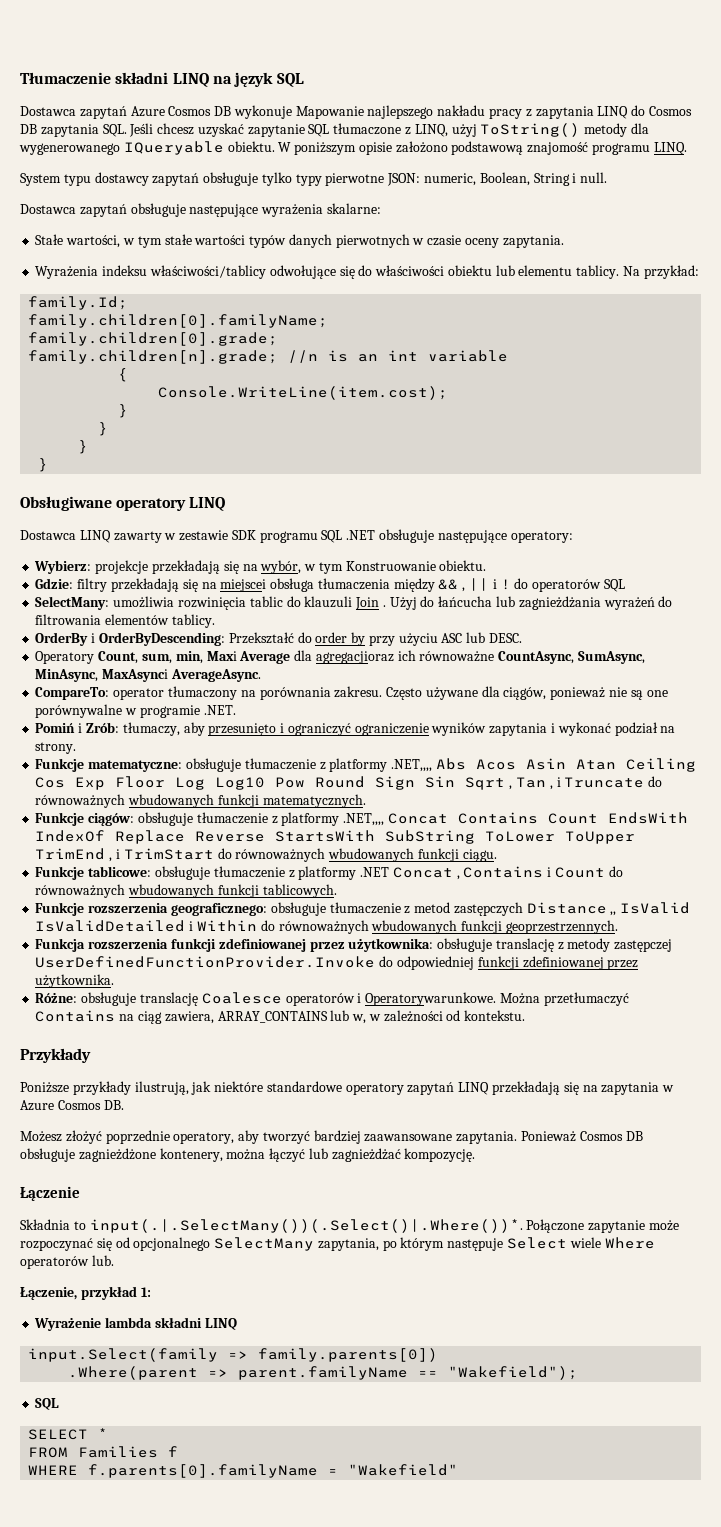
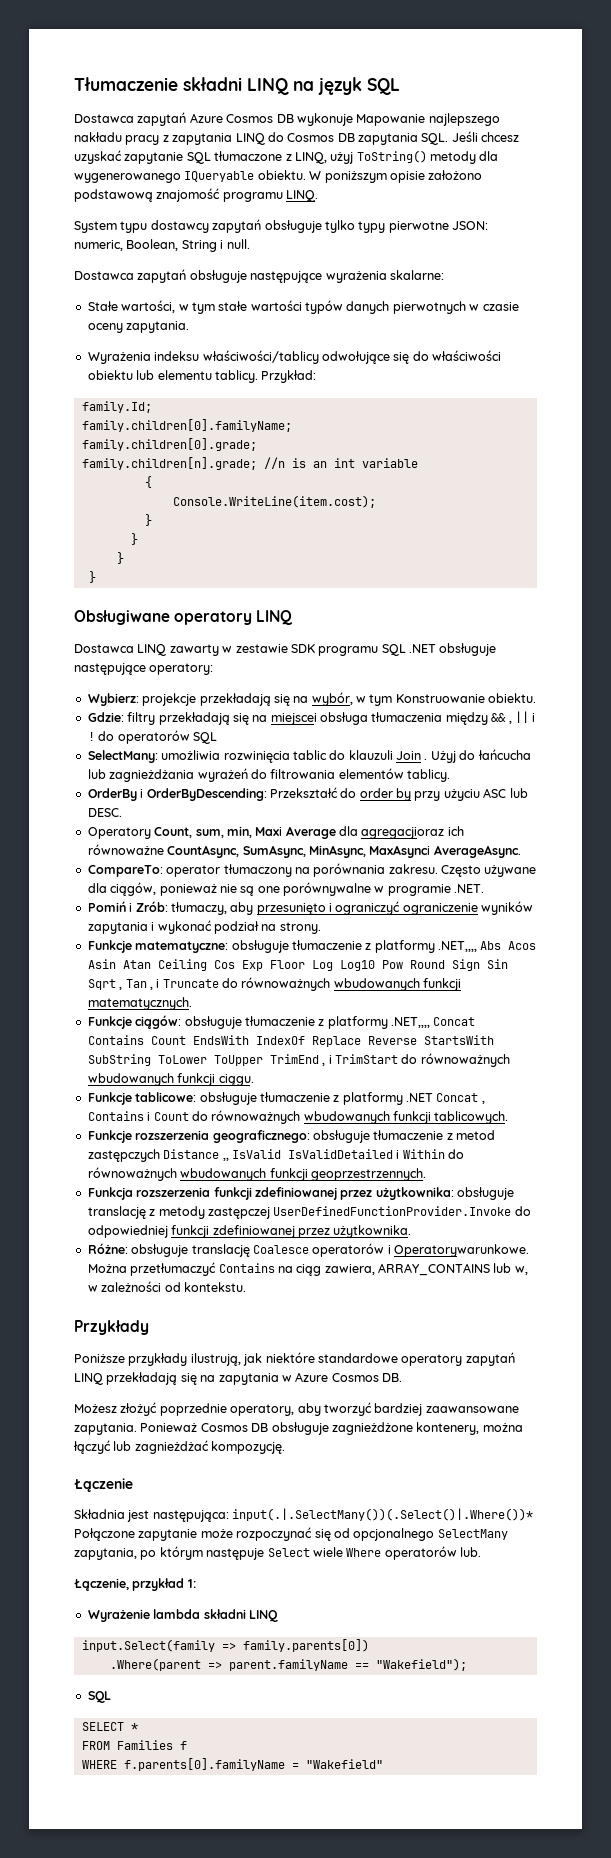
[622,265,699,279] Na przykład: -> [261,370,317,383] Przykład:
[73,1219,523,1233] to input(.|.SelectMany())(.Select()|.Where())*. -> [127,1508,534,1522] jest następująca: input(.|.SelectMany())(.Select()|.Where())*

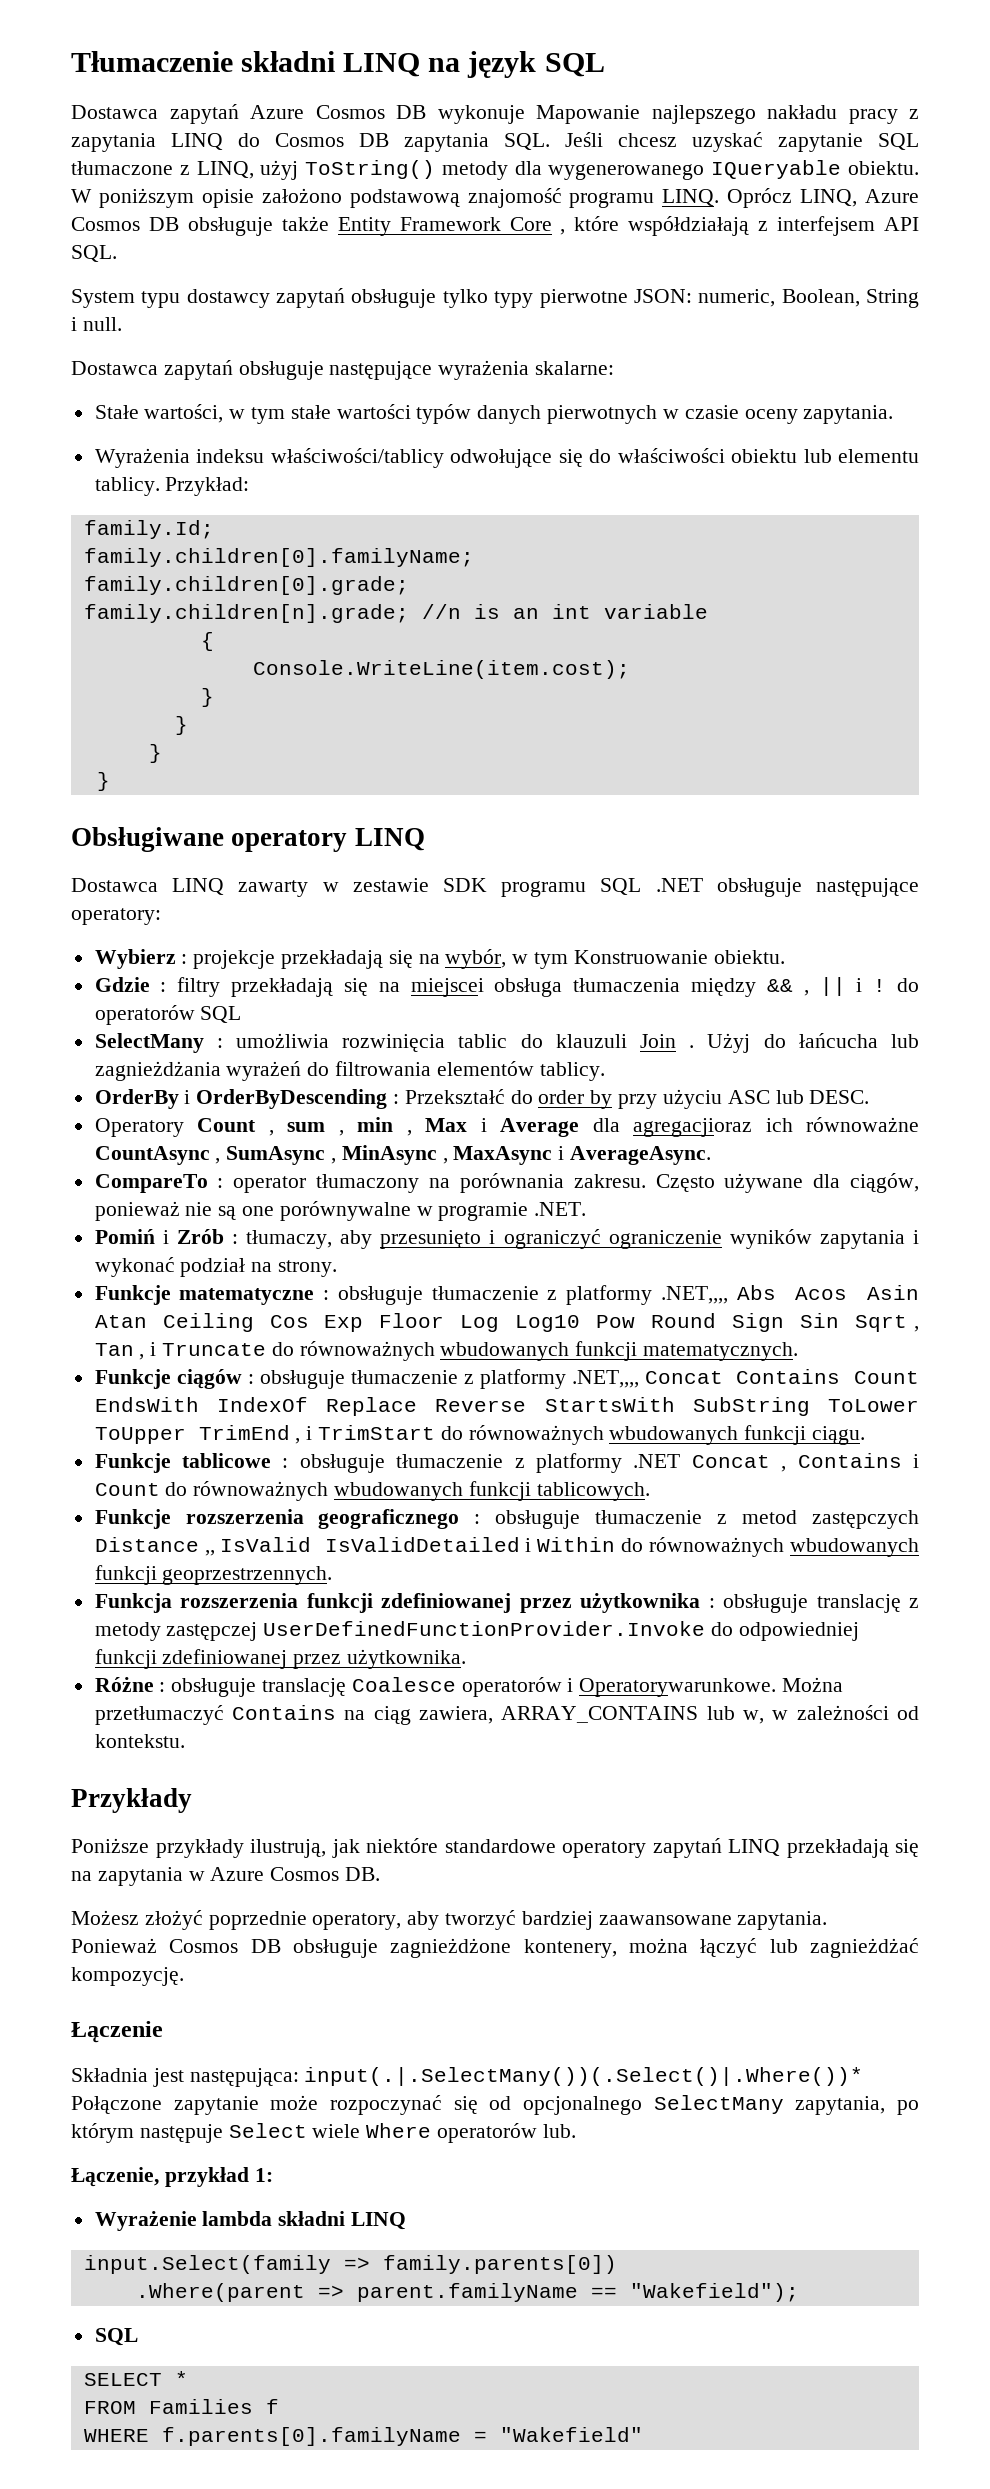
(319, 196) none -> [727,188,919,208] [71,216,919,236] [71,245,117,262] Oprócz LINQ, Azure Cosmos DB obsługuje także Entity Framework Core , które współdziałają z interfejsem API SQL.
[87,693,139,706] Wybierz: -> [94,949,188,969] Wybierz :
[87,712,124,722] Gdzie: -> [94,977,167,992] Gdzie :
[87,750,158,763] SelectMany: -> [94,1033,223,1053] SelectMany :
[146,788,267,801] OrderByDescending: -> [196,1089,400,1109] OrderByDescending :
[154,826,283,838] Count, sum, min, Maxi -> [197,1117,487,1136] Count , sum , min , Max i
[167,845,431,858] CountAsync, SumAsync, MinAsync, MaxAsynci -> [94,1145,565,1165] CountAsync , SumAsync , MinAsync , MaxAsync i
[87,865,163,877] CompareTo: -> [94,1174,224,1193] CompareTo :
[135,901,168,912] Zrób: -> [176,1229,238,1244] Zrób :
[135,941,229,953] matematyczne: -> [179,1288,330,1305] matematyczne :
[135,1015,182,1029] ciągów: -> [176,1369,254,1389] ciągów :
[135,1092,197,1102] tablicowe: -> [182,1453,289,1468] tablicowe :
[212,1130,310,1143] geograficznego: -> [318,1509,481,1529] geograficznego :
[375,1187,454,1200] użytkownika: -> [580,1593,715,1613] użytkownika :
[87,1243,128,1254] Różne: -> [94,1677,166,1692] Różne :

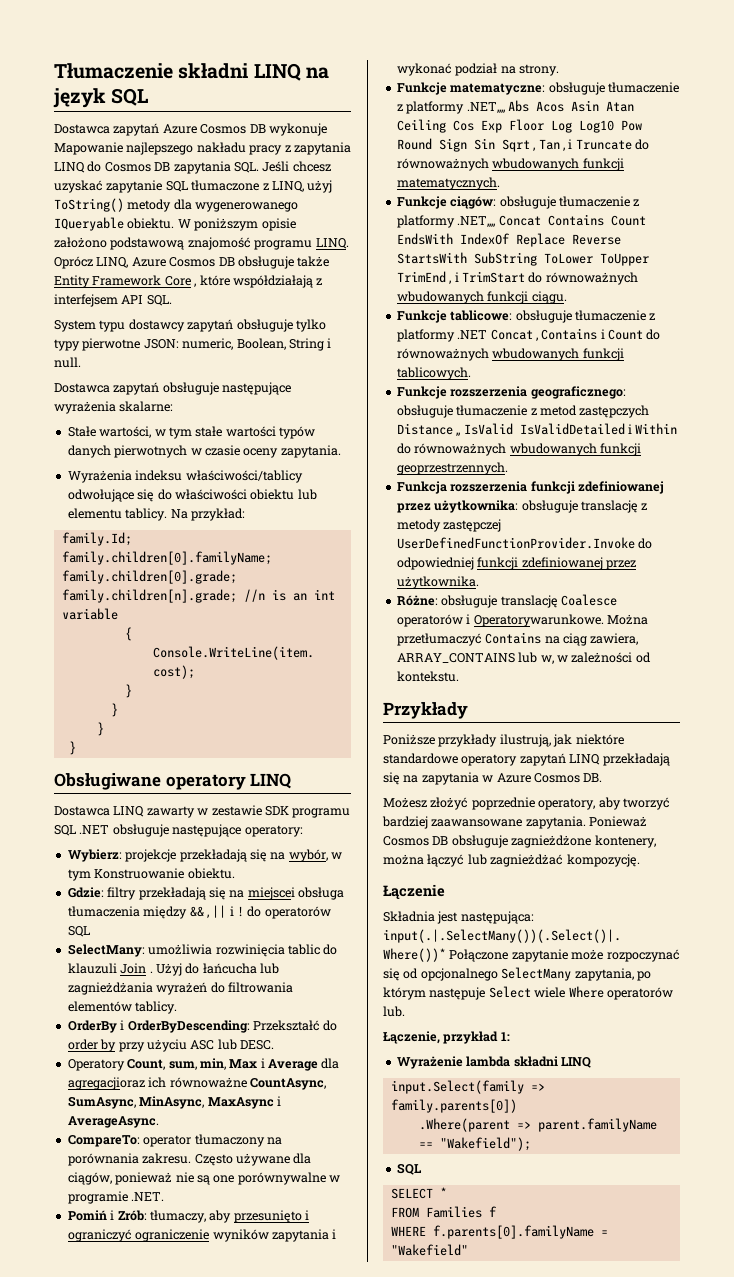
[165,477,250,496] Przykład: -> [170,508,245,521] Na przykład:
[94,949,188,969] Wybierz : -> [67,849,122,862] Wybierz:
[94,977,167,992] Gdzie : -> [67,887,104,898] Gdzie:
[94,1033,223,1053] SelectMany : -> [67,944,145,957] SelectMany:
[196,1089,400,1109] OrderByDescending : -> [127,1020,250,1033] OrderByDescending:
[197,1117,412,1136] Count , sum , min , -> [127,1058,226,1070] Count, sum, min,
[94,1145,448,1165] CountAsync , SumAsync , MinAsync , -> [249,1078,326,1090] [67,1096,205,1109] CountAsync, SumAsync, MinAsync,
[94,1174,224,1193] CompareTo : -> [67,1135,140,1147] CompareTo:
[176,1229,238,1244] Zrób : -> [117,1210,147,1221] Zrób:
[179,1288,330,1305] matematyczne : -> [450,83,546,95] matematyczne:
[176,1369,254,1389] ciągów : -> [450,196,497,209] ciągów:
[182,1453,289,1468] tablicowe : -> [450,310,513,321] tablicowe:
[318,1509,481,1529] geograficznego : -> [530,386,626,399] geograficznego:
[580,1593,715,1613] użytkownika : -> [434,500,519,513] użytkownika:
[94,1677,166,1692] Różne : -> [396,595,438,606] Różne:

